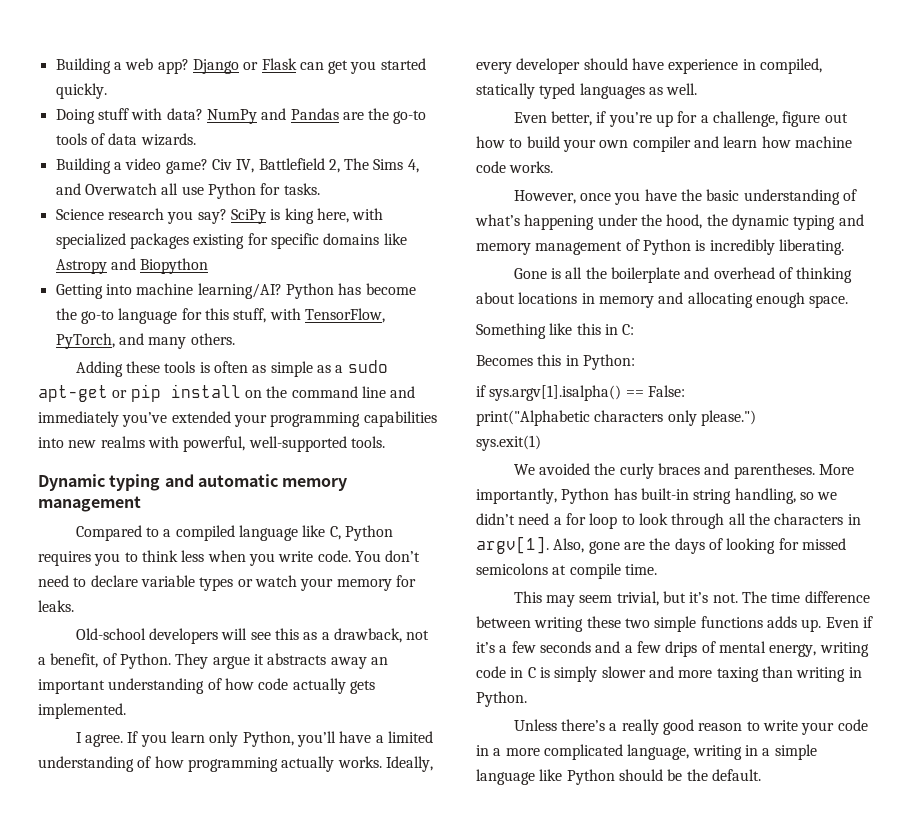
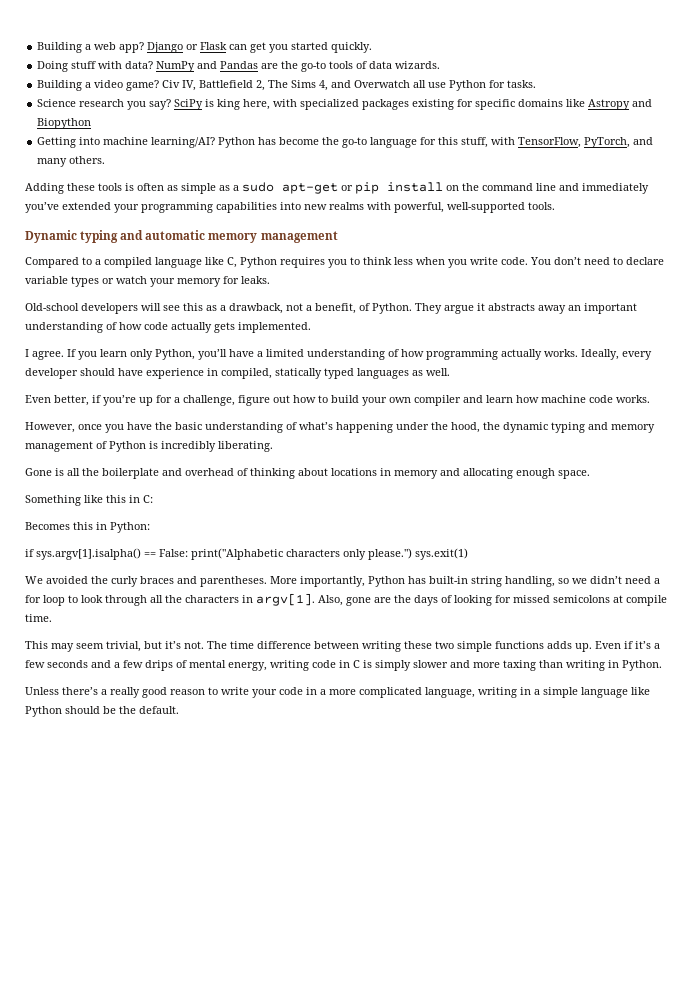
(685, 391) // -> (188, 553) none
(756, 418) // -> (412, 554) none

